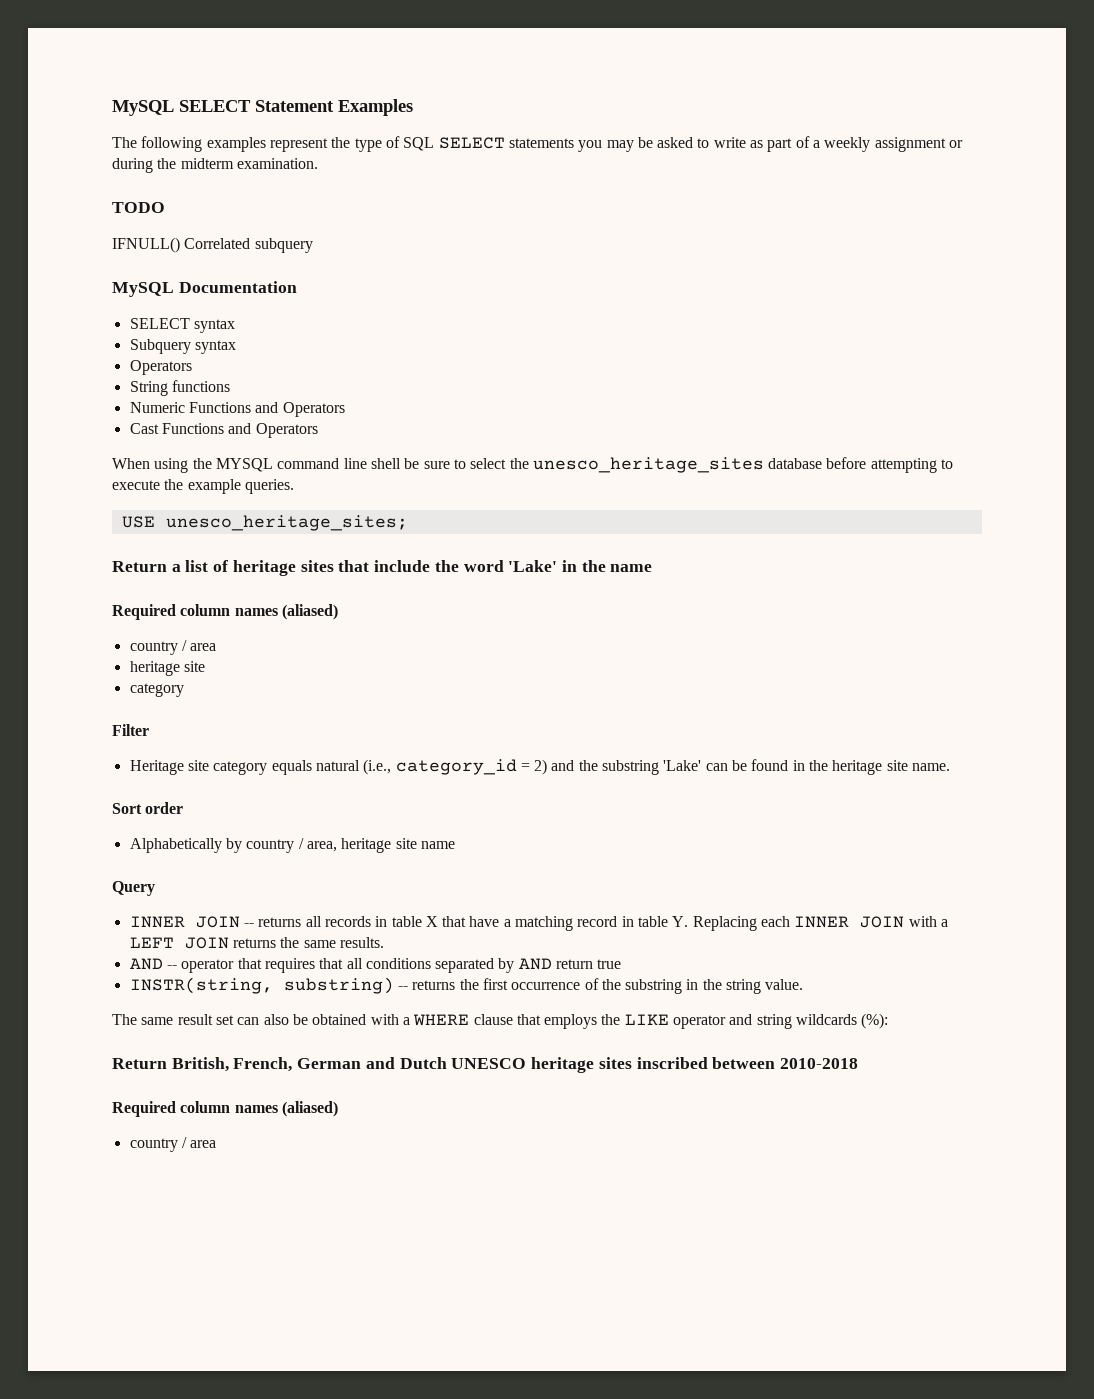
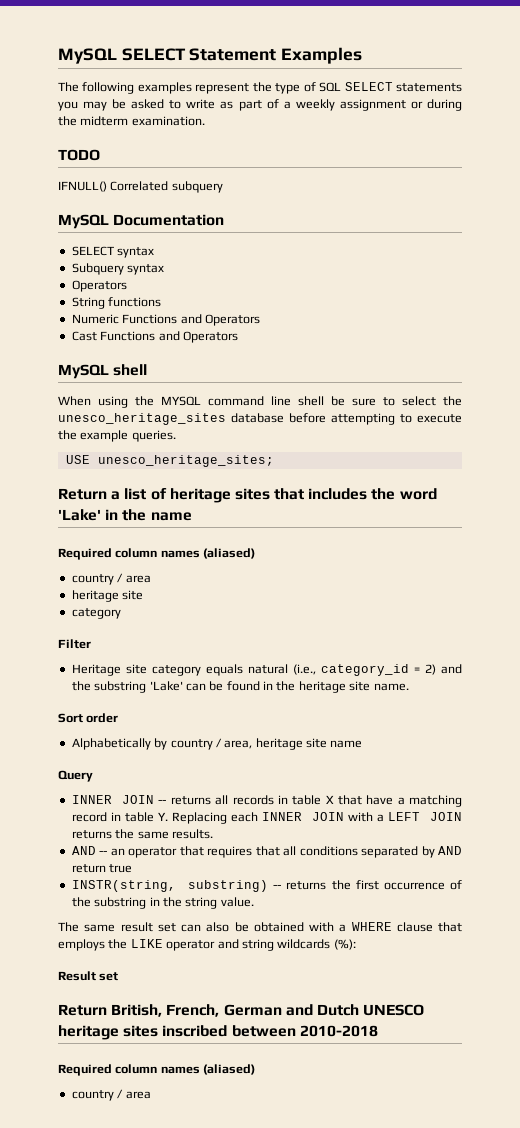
(318, 430) none -> [58,364,148,379] // MySQL shell
[374,560,431,572] include -> [308,488,368,500] includes
(177, 967) none -> [110,848,125,856] an
(889, 1021) none -> [58,971,119,981] // Result set

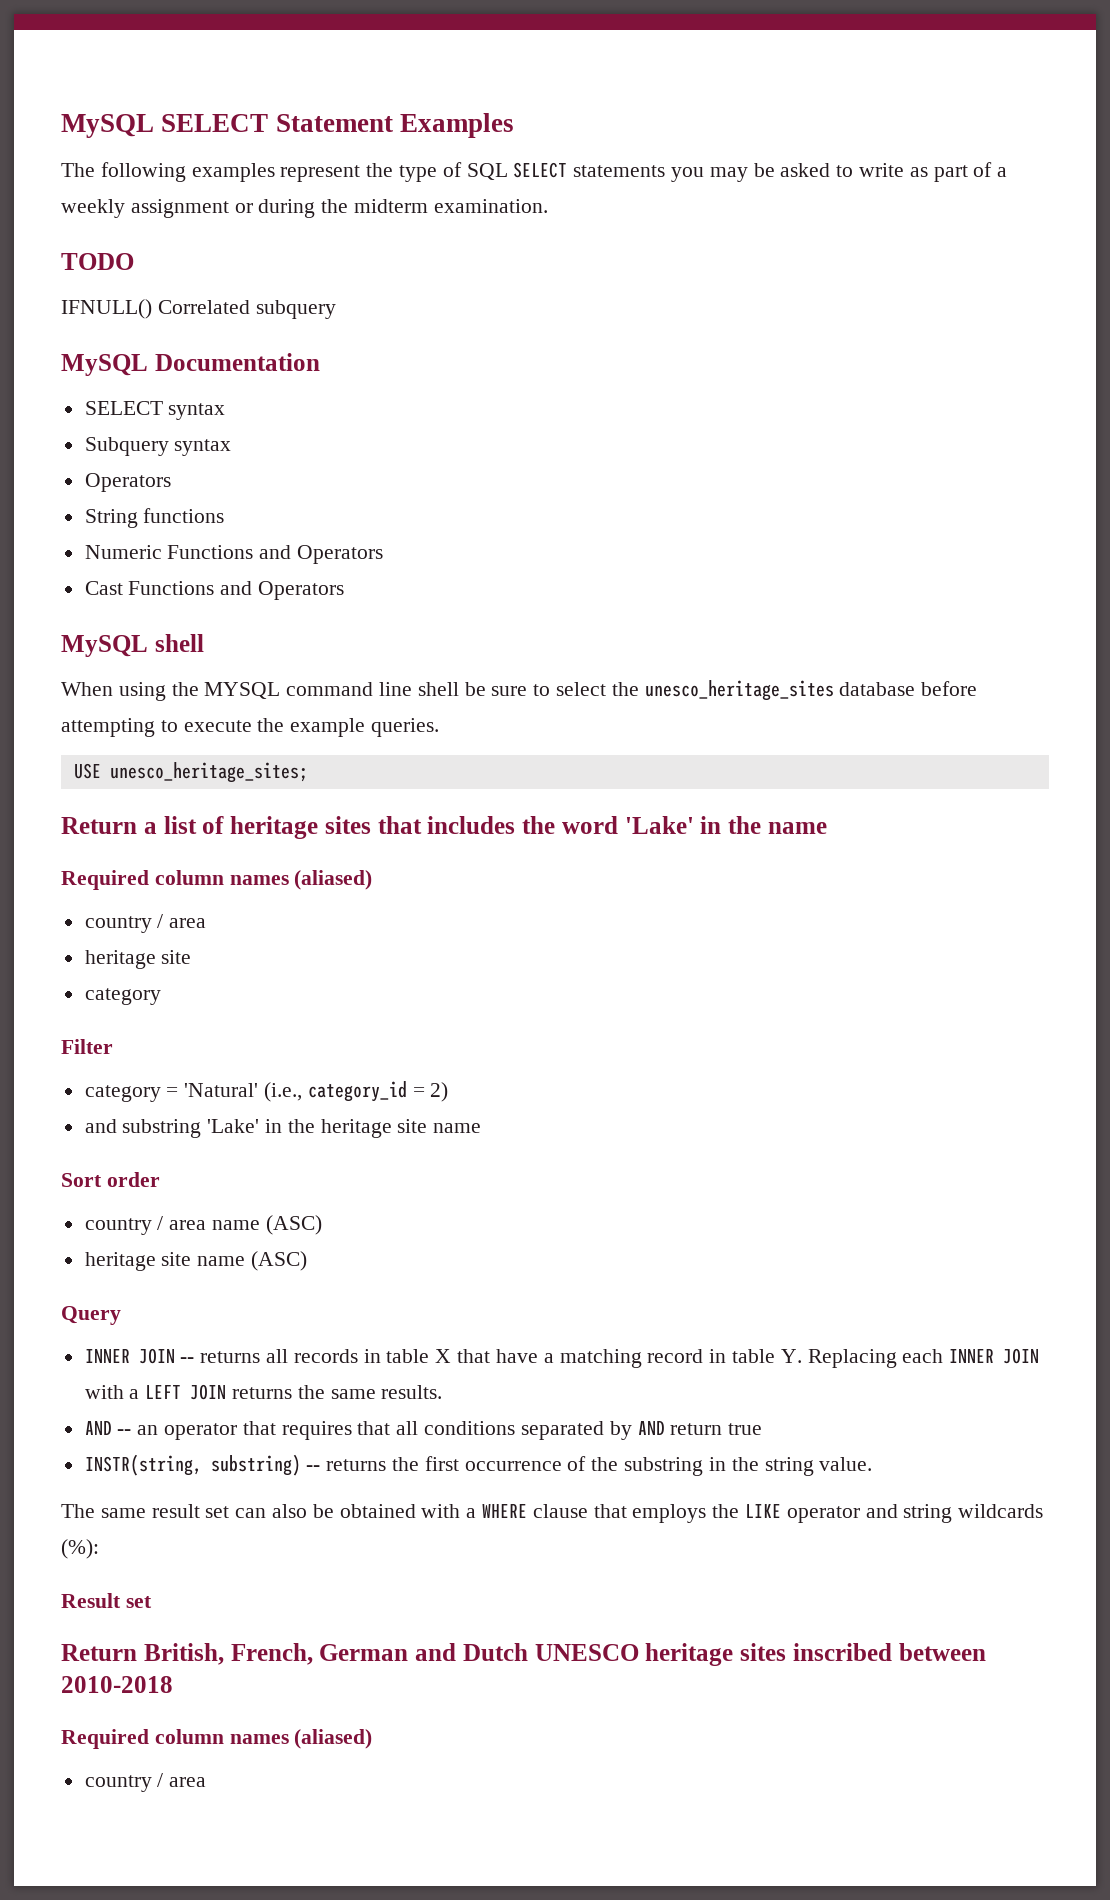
[71,664,288,676] Heritage site category equals natural -> [84,1083,259,1102] category = 'Natural'
[440,664,462,674] [71,681,260,693] and the substring 'Lake' can be found -> [84,1119,260,1138] // and substring 'Lake'
[373,683,409,691] name. -> [433,1123,482,1133] name
[71,738,363,750] Alphabetically by country / area, heritage site name -> [84,1215,322,1235] [84,1251,308,1271] country / area name (ASC) // heritage site name (ASC)

